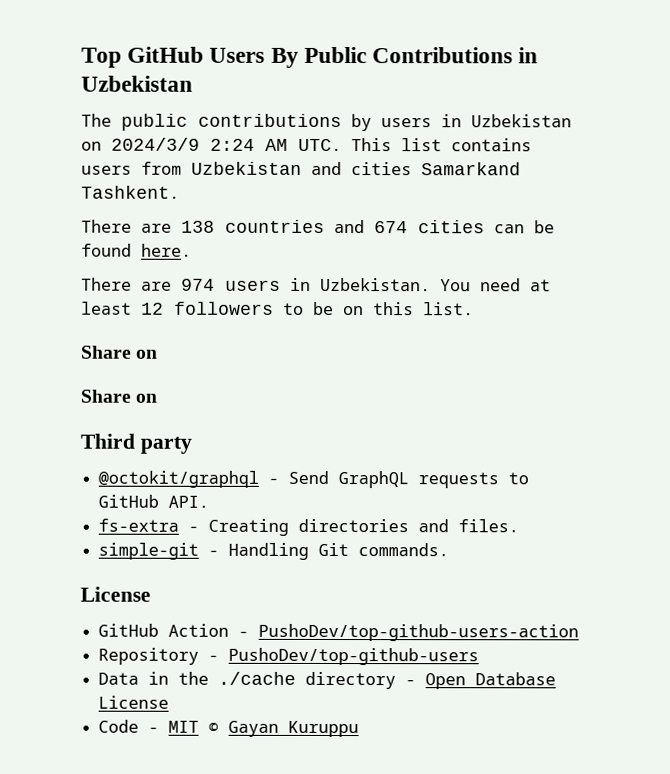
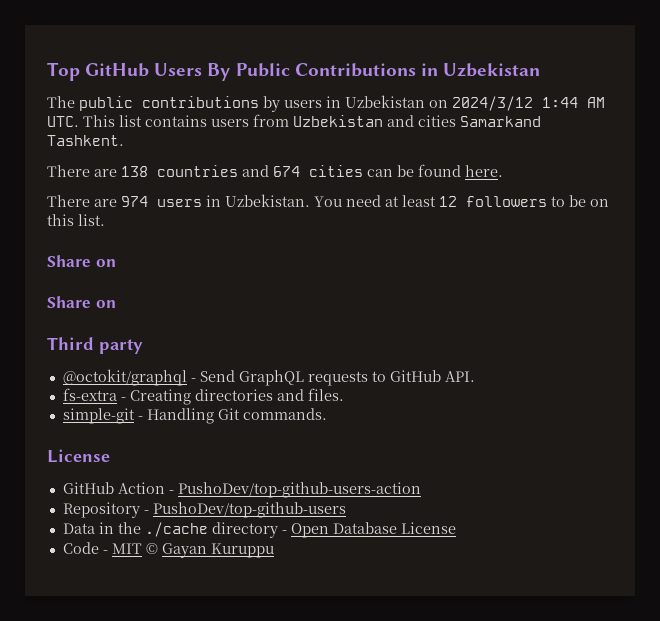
[111,137,255,151] 2024/3/9 2:24 -> [452,96,578,111] 2024/3/12 1:44

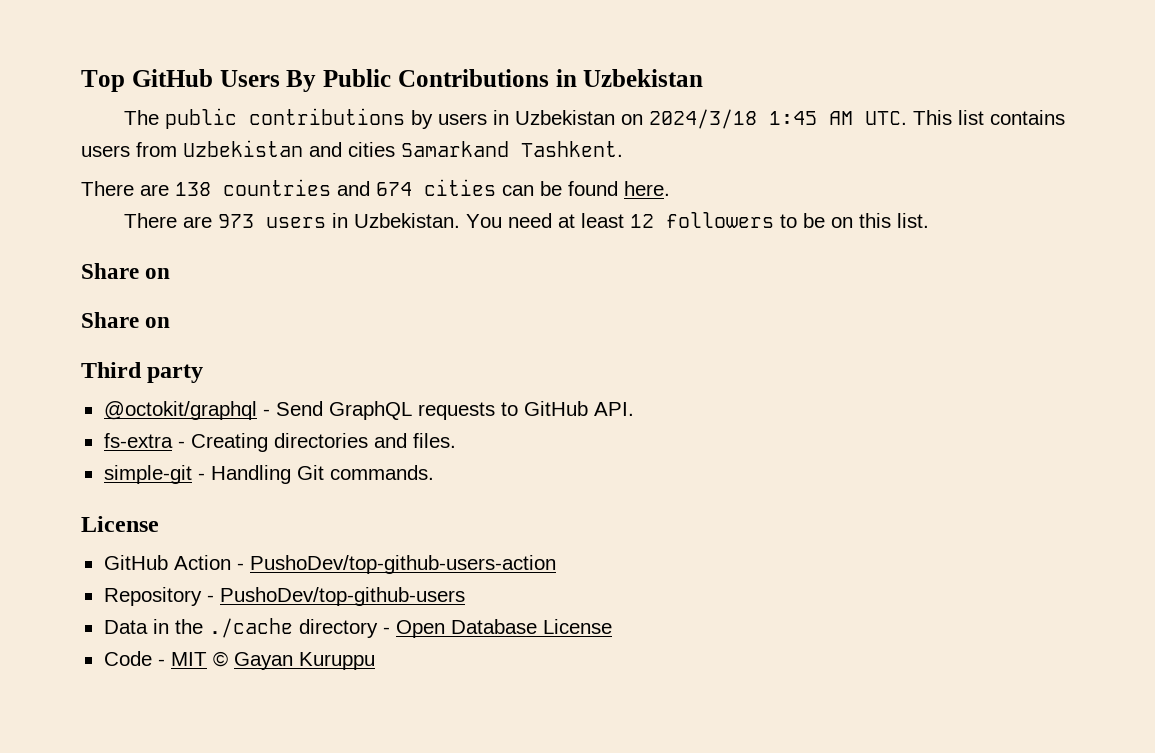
[452,96,578,111] 2024/3/12 1:44 -> [649,109,818,129] 2024/3/18 1:45
[121,196,148,207] 974 -> [218,214,255,228] 973

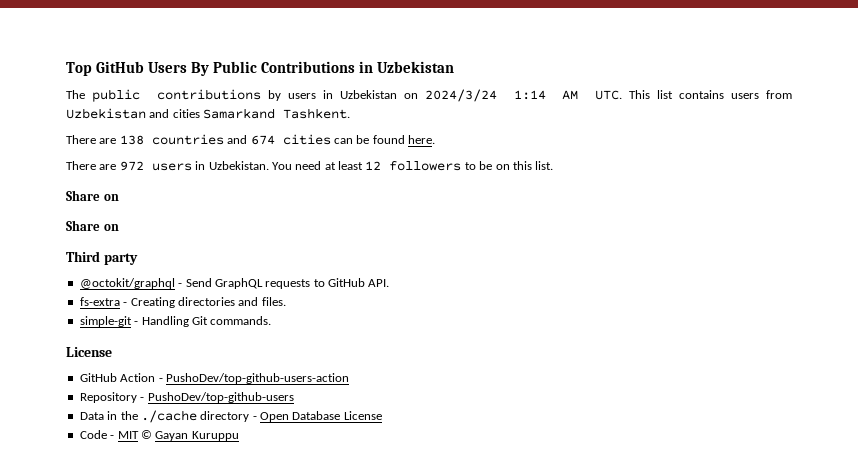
[649,109,818,129] 2024/3/18 1:45 -> [424,89,546,102] 2024/3/24 1:14
[218,214,255,228] 973 -> [119,161,144,171] 972

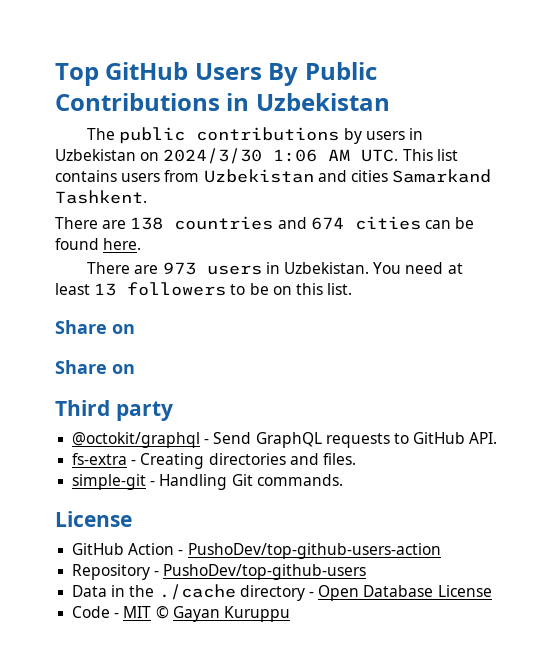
[424,89,546,102] 2024/3/24 1:14 -> [163,148,318,164] 2024/3/30 1:06
[119,161,144,171] 972 -> [162,262,196,275] 973
[365,161,382,170] 12 -> [94,283,117,296] 13

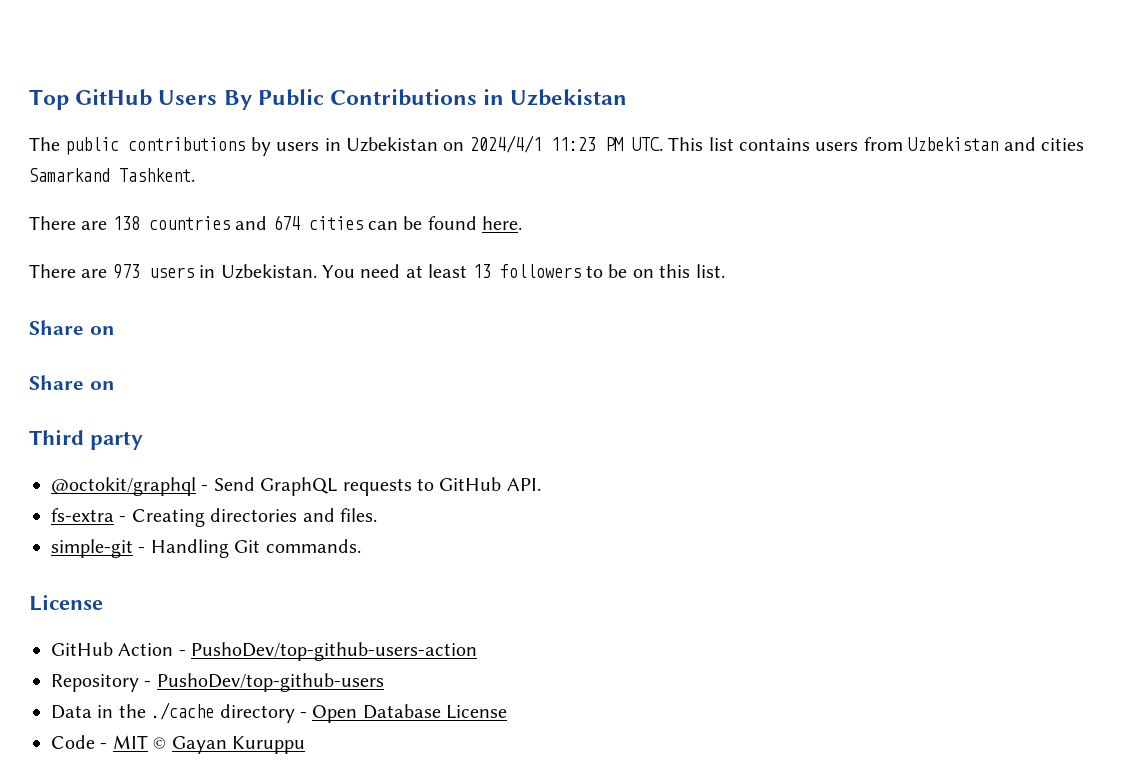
[163,148,351,164] 2024/3/30 1:06 AM -> [469,135,623,153] 2024/4/1 11:23 PM

